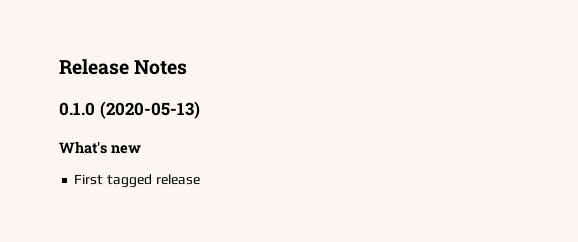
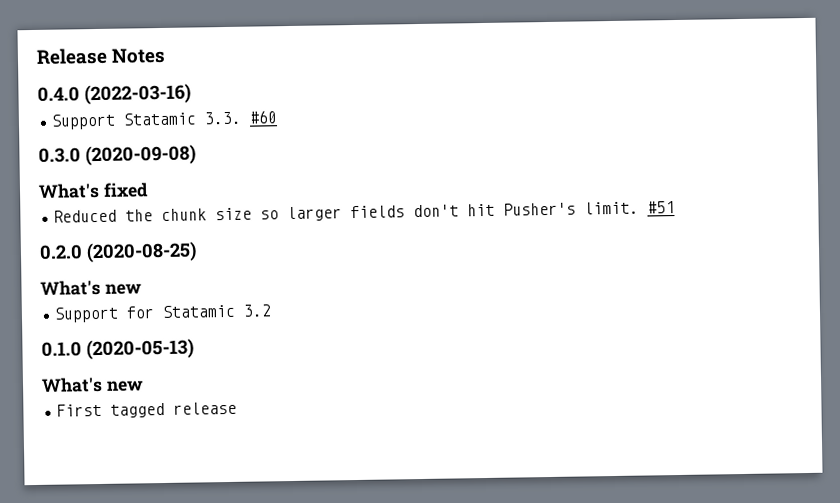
(188, 67) none -> [37,83,191,106] [51,110,278,130] [38,144,196,167] [38,182,149,199] [53,201,676,223] [39,241,197,264] [40,279,142,296] [54,304,272,323] // 0.4.0 (2022-03-16) // Support Statamic 3.3. #60 // 0.3.0 (2020-09-08) // What's fixed // Reduced the chunk size so larger fields don't hit Pusher's limit. #51 // 0.2.0 (2020-08-25) // What's new // Support for Statamic 3.2

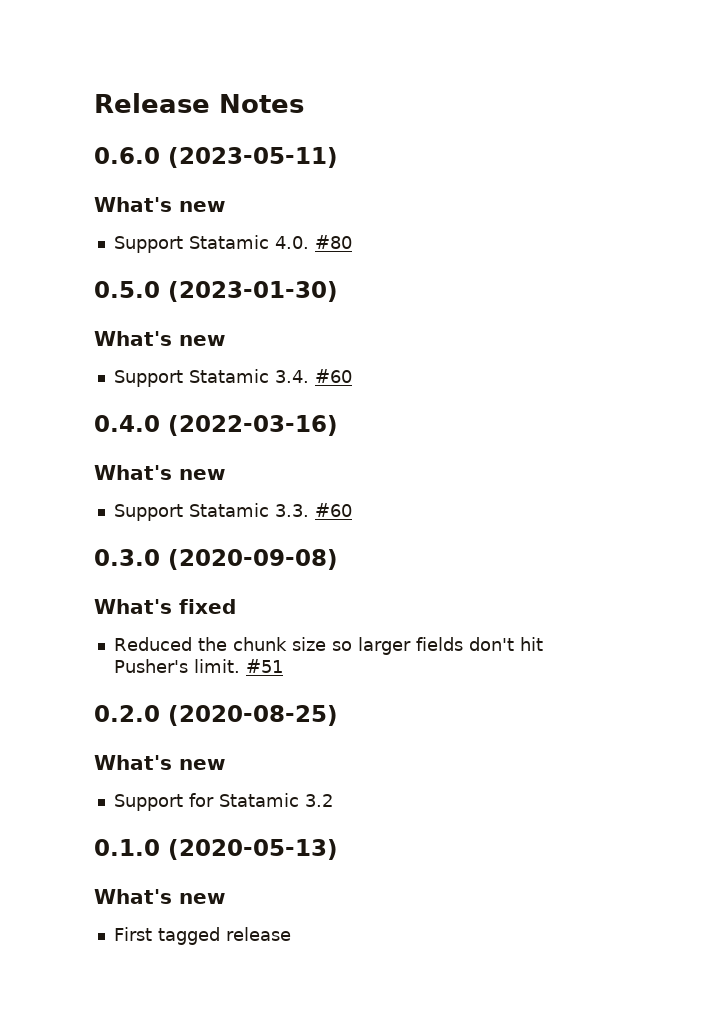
(167, 55) none -> [94,147,338,168] [94,197,225,212] [113,235,352,253] [94,281,338,302] [94,331,225,346] [113,369,352,387] // 0.6.0 (2023-05-11) // What's new // Support Statamic 4.0. #80 // 0.5.0 (2023-01-30) // What's new // Support Statamic 3.4. #60
(191, 94) none -> [94,465,225,480] // What's new

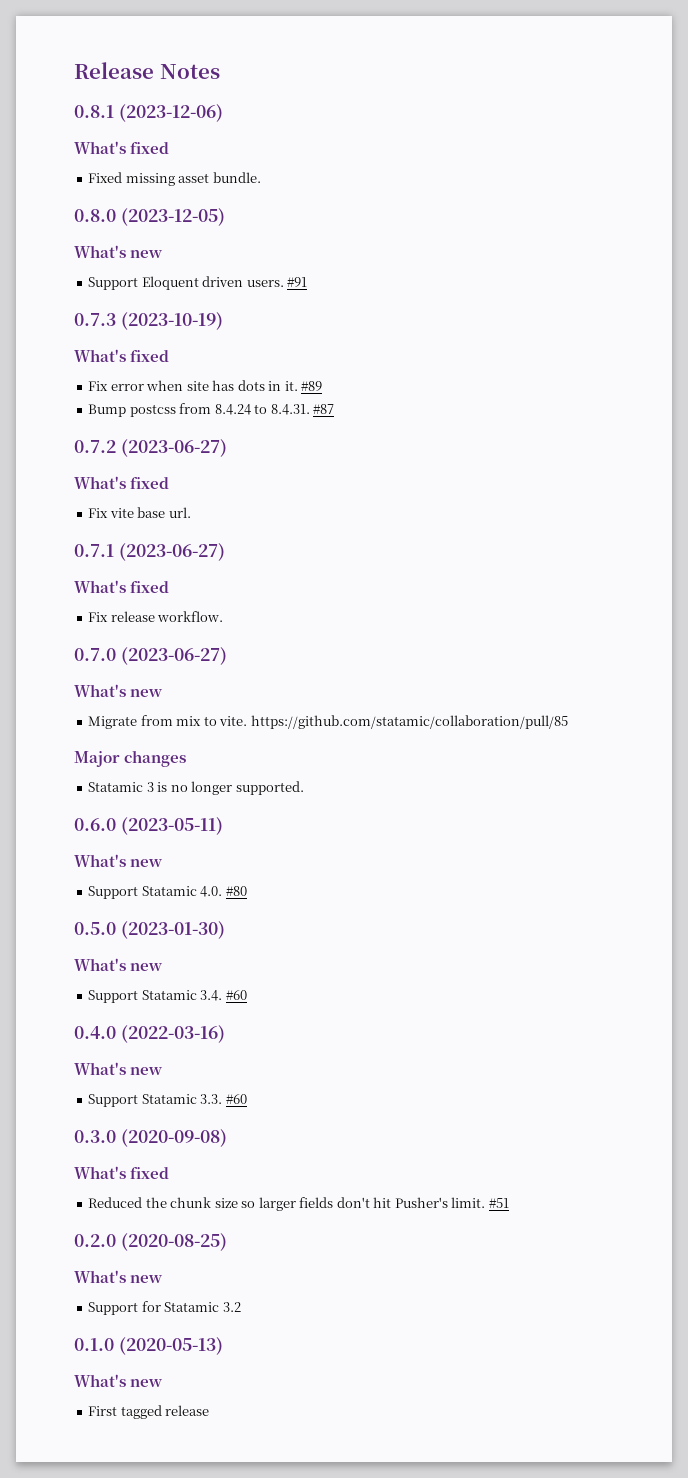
(304, 103) none -> [74,104,223,122] [74,141,170,154] [88,172,261,186] [74,208,225,226] [74,245,164,258] [88,276,308,290] [74,312,223,330] [74,349,170,362] [88,380,323,391] [88,403,335,417] [74,439,227,457] [74,476,170,489] [88,507,191,518] [74,543,225,561] [74,580,170,593] [88,611,224,622] [74,647,227,665] [74,684,164,697] [88,715,568,729] [74,750,187,767] [88,781,304,795] // 0.8.1 (2023-12-06) // What's fixed // Fixed missing asset bundle. // 0.8.0 (2023-12-05) // What's new // Support Eloquent driven users. #91 // 0.7.3 (2023-10-19) // What's fixed // Fix error when site has dots in it. #89 // Bump postcss from 8.4.24 to 8.4.31. #87 // 0.7.2 (2023-06-27) // What's fixed // Fix vite base url. // 0.7.1 (2023-06-27) // What's fixed // Fix release workflow. // 0.7.0 (2023-06-27) // What's new // Migrate from mix to vite. https://github.com/statamic/collaboration/pull/85 // Major changes // Statamic 3 is no longer supported.

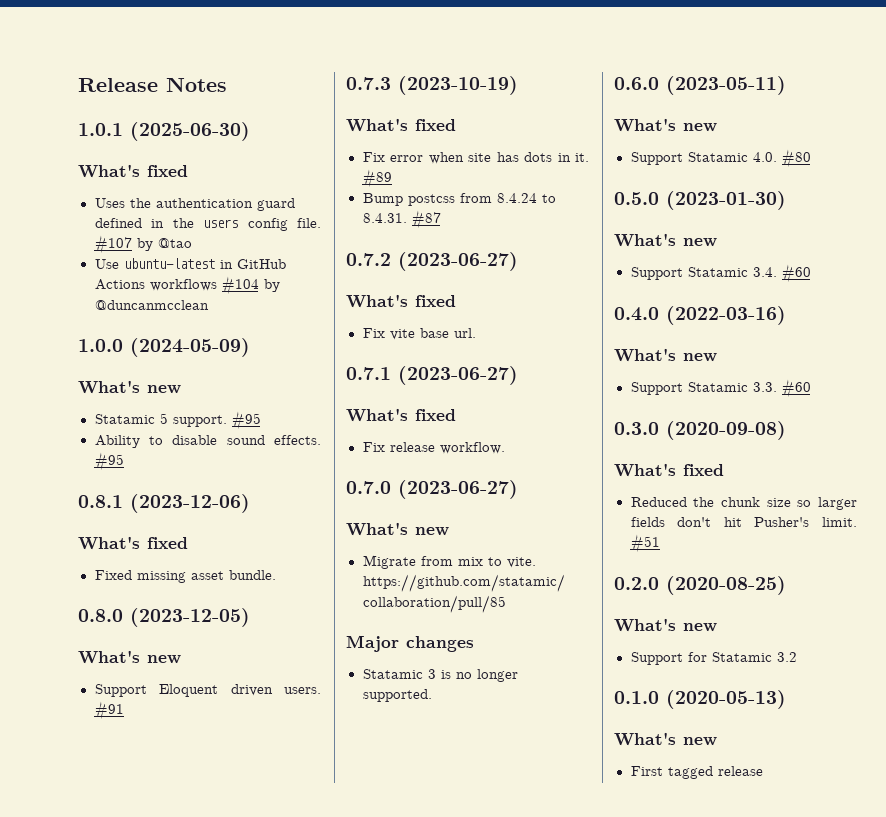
(220, 71) none -> [78,122,250,141] [78,164,188,178] [94,198,295,211] [94,218,321,231] [94,235,192,254] [94,258,286,269] [94,276,280,295] [94,300,209,310] [78,338,250,357] [78,380,181,394] [94,411,261,430] [94,435,321,448] [94,452,124,471] // 1.0.1 (2025-06-30) // What's fixed // Uses the authentication guard defined in the users config file. #107 by @tao // Use ubuntu-latest in GitHub Actions workflows #104 by @duncanmcclean // 1.0.0 (2024-05-09) // What's new // Statamic 5 support. #95 // Ability to disable sound effects. #95

